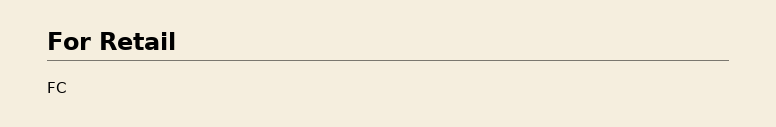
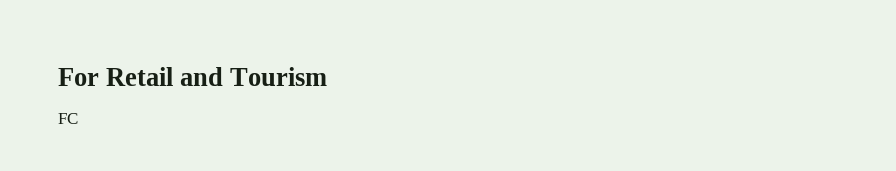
(176, 41) none -> [180,67,328,86] and Tourism

